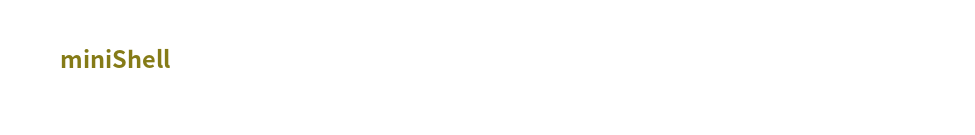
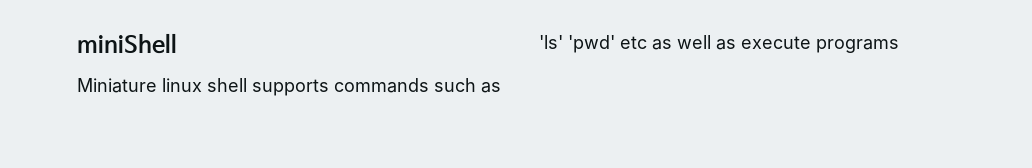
(170, 58) none -> [77,78,501,96] [539,35,899,53] // Miniature linux shell supports commands such as 'ls' 'pwd' etc as well as execute programs

